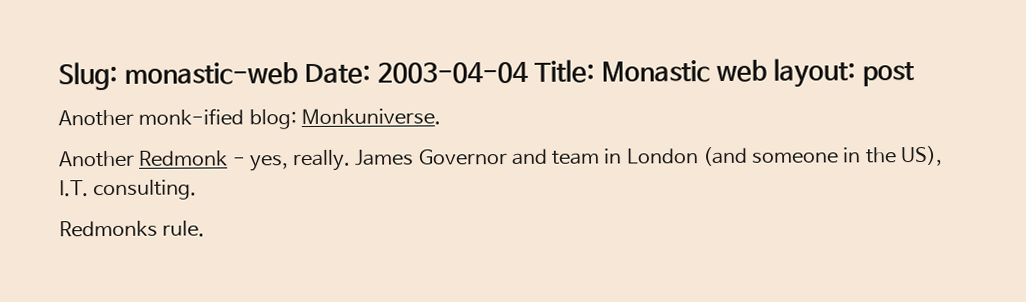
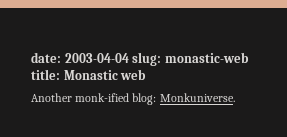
[58,59,596,91] Slug: monastic-web Date: 2003-04-04 Title: -> [31,52,249,66] [31,69,60,80] date: 2003-04-04 slug: monastic-web title:
[773,58,916,88] layout: post -> (147, 74) none
[58,145,943,172] [59,179,198,201] [59,220,206,238] // Another Redmonk - yes, really. James Governor and team in London (and someone in the US), I.T. consulting. // Redmonks rule. -> (235, 97) none

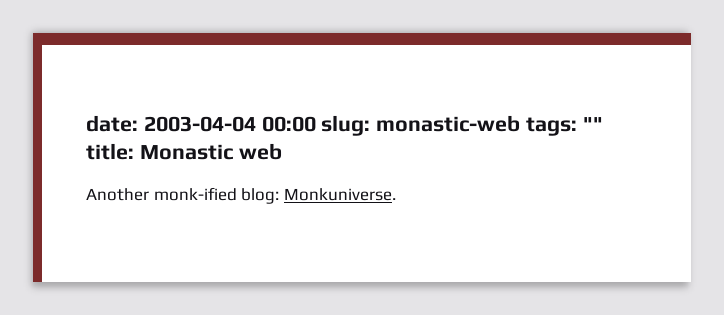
(129, 58) none -> [261,116,316,132] 00:00
(249, 57) none -> [526,117,603,136] tags: ""

